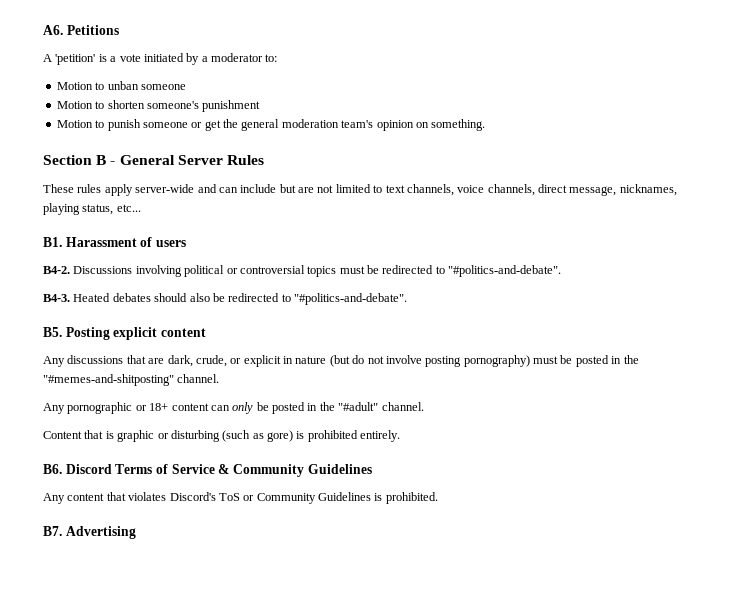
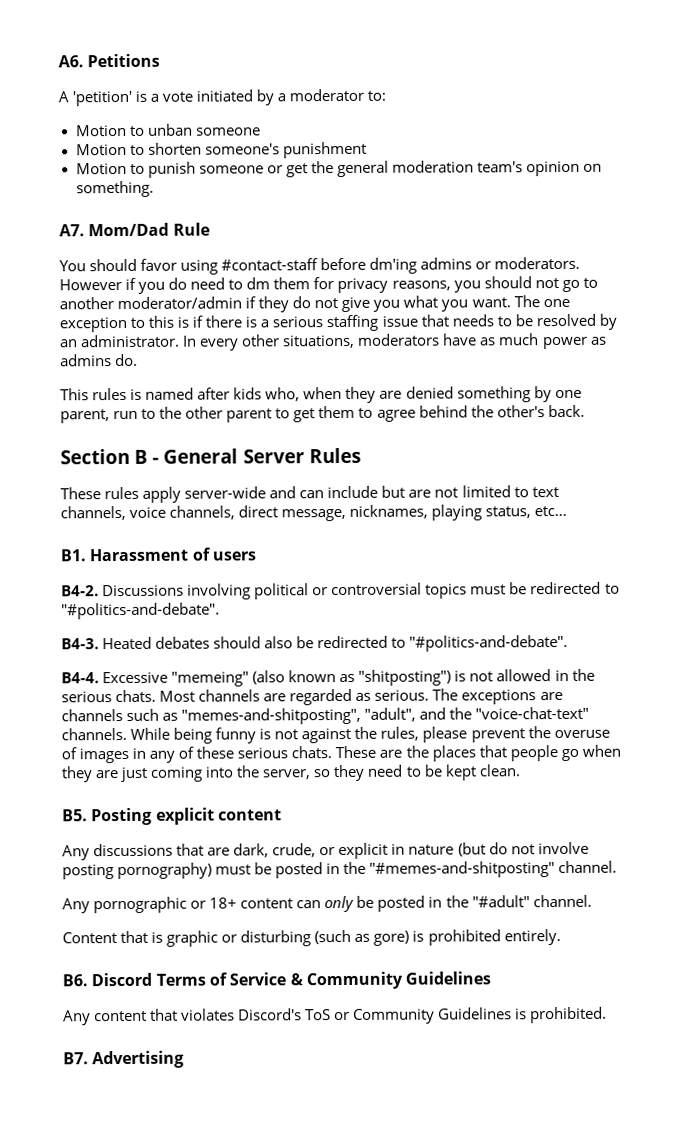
(486, 125) none -> [59,222,210,237] [59,256,581,275] [59,276,598,294] [59,295,570,313] [59,313,617,333] [59,333,607,351] [60,353,139,367] [60,386,582,403] [60,404,585,424] // A7. Mom/Dad Rule // You should favor using #contact-staff before dm'ing admins or moderators. However if you do need to dm them for privacy reasons, you should not go to another moderator/admin if they do not give you what you want. The one exception to this is if there is a serious staffing issue that needs to be resolved by an administrator. In every other situations, moderators have as much power as admins do. // This rules is named after kids who, when they are denied something by one parent, run to the other parent to get them to agree behind the other's back.
(407, 299) none -> [61,668,595,687] [61,688,563,706] [61,706,590,725] [61,726,610,744] [61,744,621,764] [61,764,520,783] // B4-4. Excessive "memeing" (also known as "shitposting") is not allowed in the serious chats. Most channels are regarded as serious. The exceptions are channels such as "memes-and-shitposting", "adult", and the "voice-chat-text" channels. While being funny is not against the rules, please prevent the overuse of images in any of these serious chats. These are the places that people go when they are just coming into the server, so they need to be kept clean.

